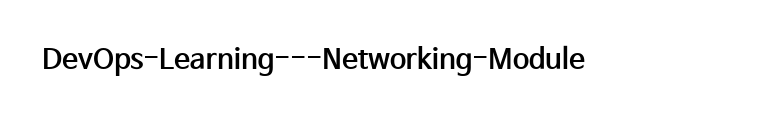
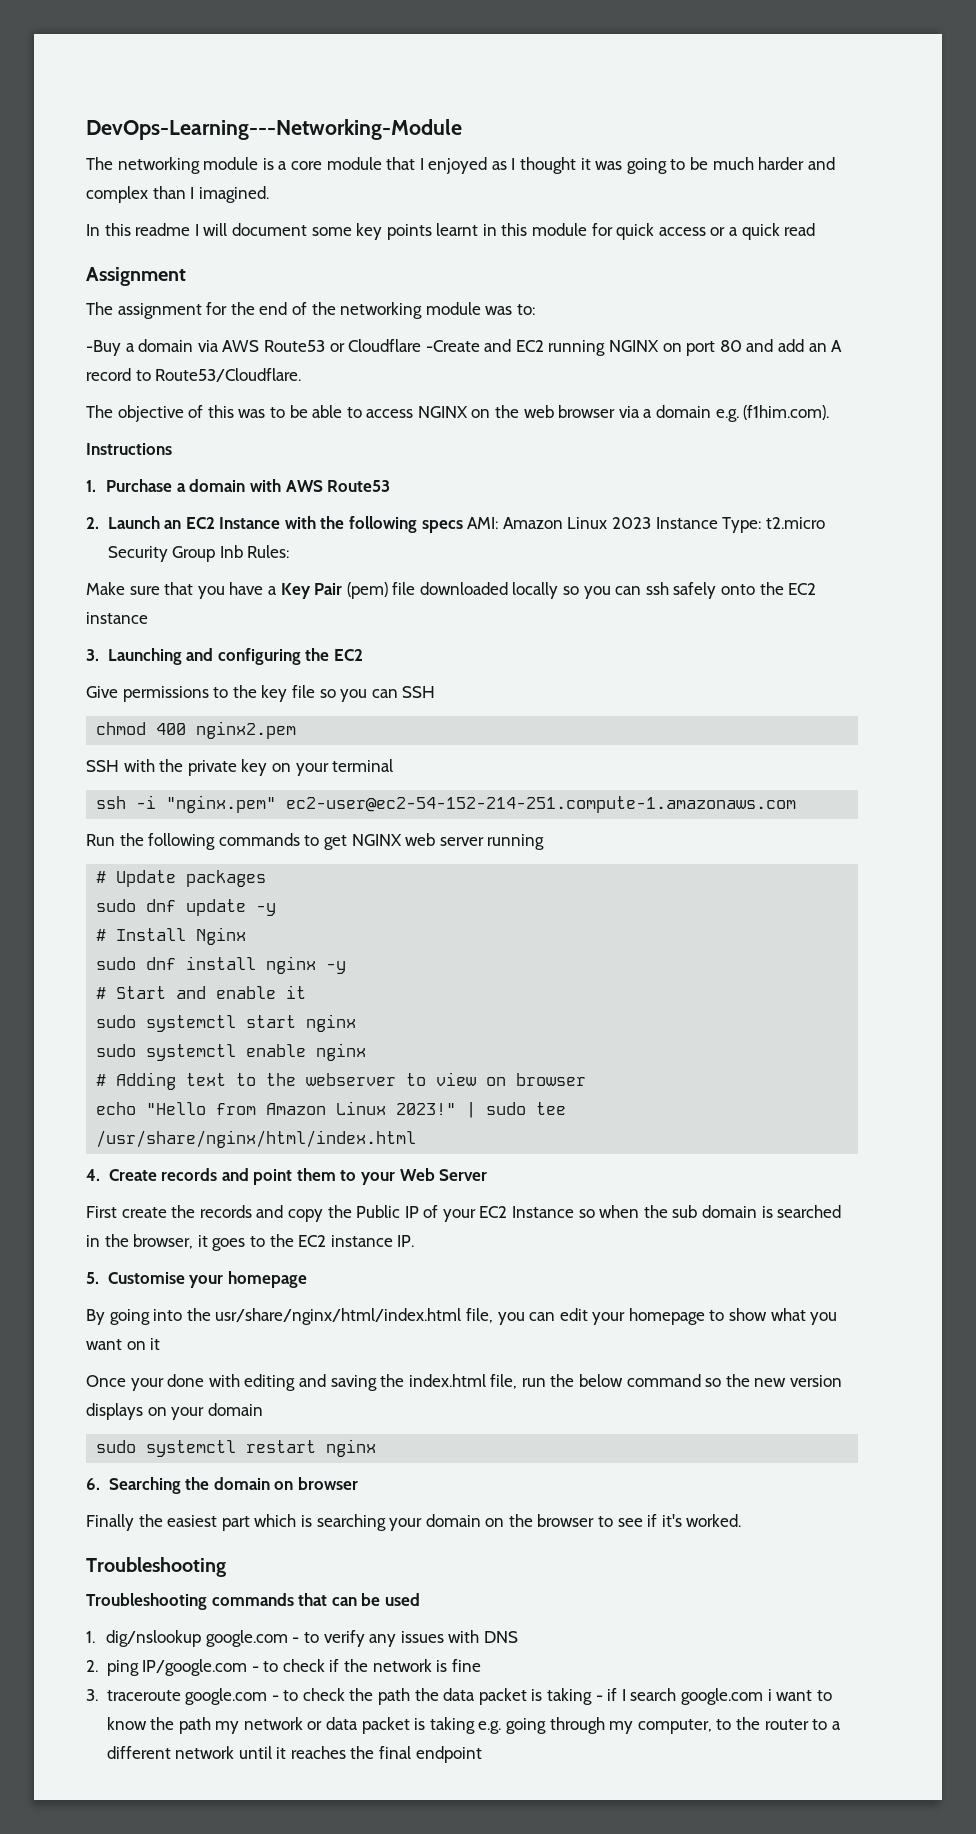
(585, 60) none -> [86,157,835,174] [86,186,269,203] [86,223,816,240] [86,267,186,286] [86,302,535,319] [86,339,843,356] [86,368,302,382] [86,405,830,422] [86,443,172,455] [86,479,391,492] [86,516,825,533] [107,545,290,562] [86,582,817,599] [86,612,148,624] [86,648,363,665] [86,685,436,702] [96,721,297,739] [86,759,394,776] [96,795,797,813] [86,833,545,850] [96,870,267,887] [96,899,277,916] [96,927,247,945] [96,956,347,974] [96,985,307,999] [96,1014,357,1032] [96,1043,367,1061] [96,1072,587,1090] [96,1101,567,1118] [96,1130,417,1148] [86,1168,488,1185] [86,1205,842,1222] [86,1234,415,1251] [86,1271,307,1288] [86,1308,838,1325] [86,1338,161,1350] [86,1374,843,1391] [86,1403,263,1420] [96,1439,377,1457] [86,1477,358,1494] [86,1514,742,1531] [86,1557,226,1577] [86,1593,420,1610] [86,1630,518,1647] [86,1659,481,1676] [86,1688,832,1705] [106,1717,841,1734] [106,1746,482,1763] // The networking module is a core module that I enjoyed as I thought it was going to be much harder and complex than I imagined. // In this readme I will document some key points learnt in this module for quick access or a quick read // Assignment // The assignment for the end of the networking module was to: // -Buy a domain via AWS Route53 or Cloudflare -Create and EC2 running NGINX on port 80 and add an A record to Route53/Cloudflare. // The objective of this was to be able to access NGINX on the web browser via a domain e.g. (f1him.com). // Instructions // 1. Purchase a domain with AWS Route53 // 2. Launch an EC2 Instance with the following specs AMI: Amazon Linux 2023 Instance Type: t2.micro Security Group Inb Rules: // Make sure that you have a Key Pair (pem) file downloaded locally so you can ssh safely onto the EC2 instance // 3. Launching and configuring the EC2 // Give permissions to the key file so you can SSH // chmod 400 nginx2.pem // SSH with the private key on your terminal // ssh -i "nginx.pem" ec2-user@ec2-54-152-214-251.compute-1.amazonaws.com // Run the following commands to get NGINX web server running // # Update packages // sudo dnf update -y // # Install Nginx // sudo dnf install nginx -y // # Start and enable it // sudo systemctl start nginx // sudo systemctl enable nginx // # Adding text to the webserver to view on browser // echo "Hello from Amazon Linux 2023!" | sudo tee /usr/share/nginx/html/index.html // 4. Create records and point them to your Web Server // First create the records and copy the Public IP of your EC2 Instance so when the sub domain is searched in the browser, it goes to the EC2 instance IP. // 5. Customise your homepage // By going into the usr/share/nginx/html/index.html file, you can edit your homepage to show what you want on it // Once your done with editing and saving the index.html file, run the below command so the new version displays on your domain // sudo systemctl restart nginx // 6. Searching the domain on browser // Finally the easiest part which is searching your domain on the browser to see if it's worked. // Troubleshooting // Troubleshooting commands that can be used // 1. dig/nslookup google.com - to verify any issues with DNS // 2. ping IP/google.com - to check if the network is fine // 3. traceroute google.com - to check the path the data packet is taking - if I search google.com i want to know the path my network or data packet is taking e.g. going through my computer, to the router to a different network until it reaches the final endpoint

